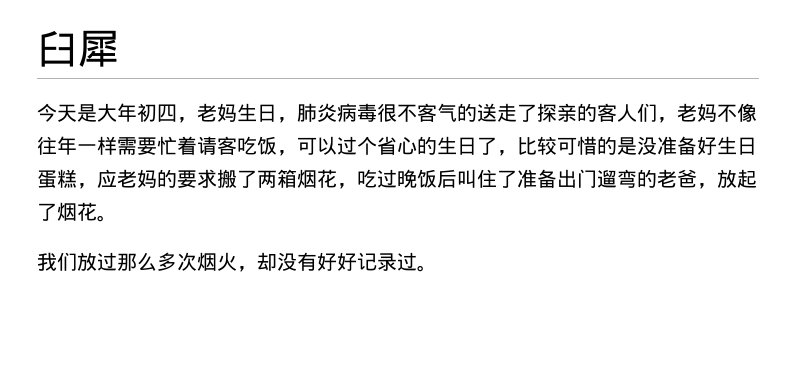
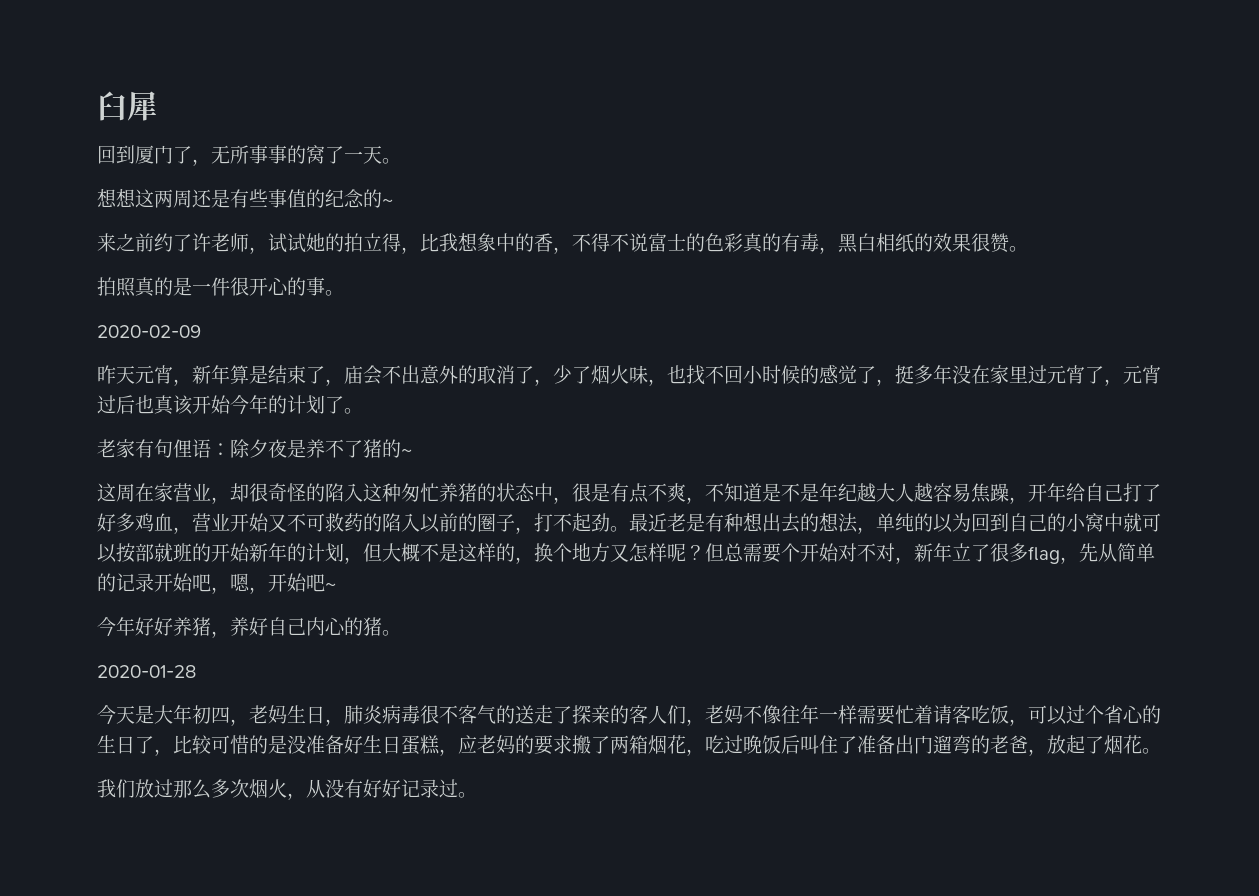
(119, 48) none -> [97,145,401,166] [97,188,393,208] [97,232,1028,254] [97,277,344,297] [97,325,201,338] [97,365,1161,386] [97,395,363,415] [97,439,412,458] [97,483,1161,504] [97,512,1161,534] [97,543,1155,564] [97,573,336,594] [97,617,401,638] [97,665,196,678] // 回到厦门了，无所事事的窝了一天。 // 想想这两周还是有些事值的纪念的~ // 来之前约了许老师，试试她的拍立得，比我想象中的香，不得不说富士的色彩真的有毒，黑白相纸的效果很赞。 // 拍照真的是一件很开心的事。 // 2020-02-09 // 昨天元宵，新年算是结束了，庙会不出意外的取消了，少了烟火味，也找不回小时候的感觉了，挺多年没在家里过元宵了，元宵过后也真该开始今年的计划了。 // 老家有句俚语：除夕夜是养不了猪的~ // 这周在家营业，却很奇怪的陷入这种匆忙养猪的状态中，很是有点不爽，不知道是不是年纪越大人越容易焦躁，开年给自己打了好多鸡血，营业开始又不可救药的陷入以前的圈子，打不起劲。最近老是有种想出去的想法，单纯的以为回到自己的小窝中就可以按部就班的开始新年的计划，但大概不是这样的，换个地方又怎样呢？但总需要个开始对不对，新年立了很多flag，先从简单的记录开始吧，嗯，开始吧~ // 今年好好养猪，养好自己内心的猪。 // 2020-01-28
[257,252,277,271] 却 -> [306,779,325,798] 从

